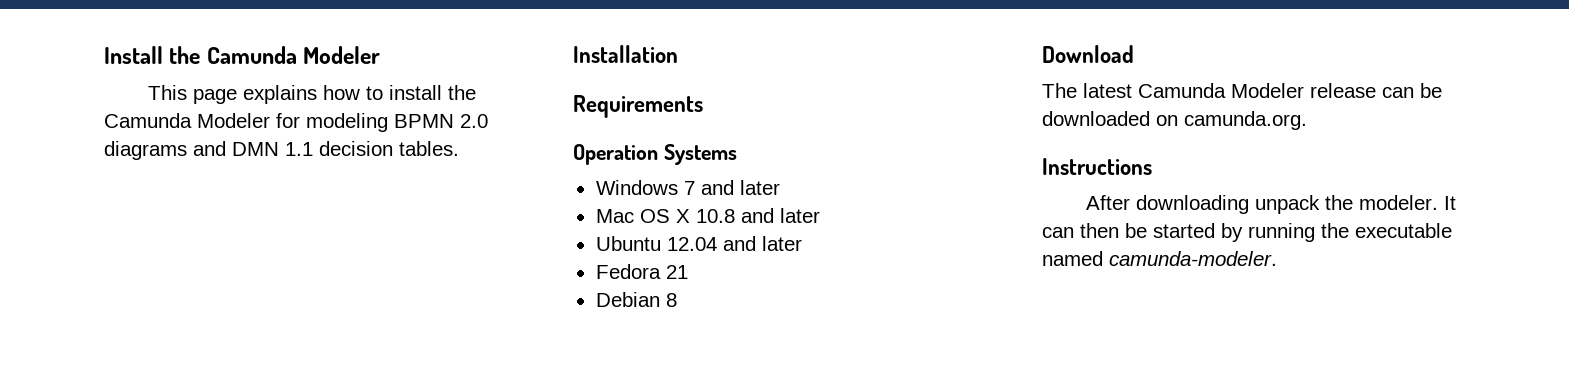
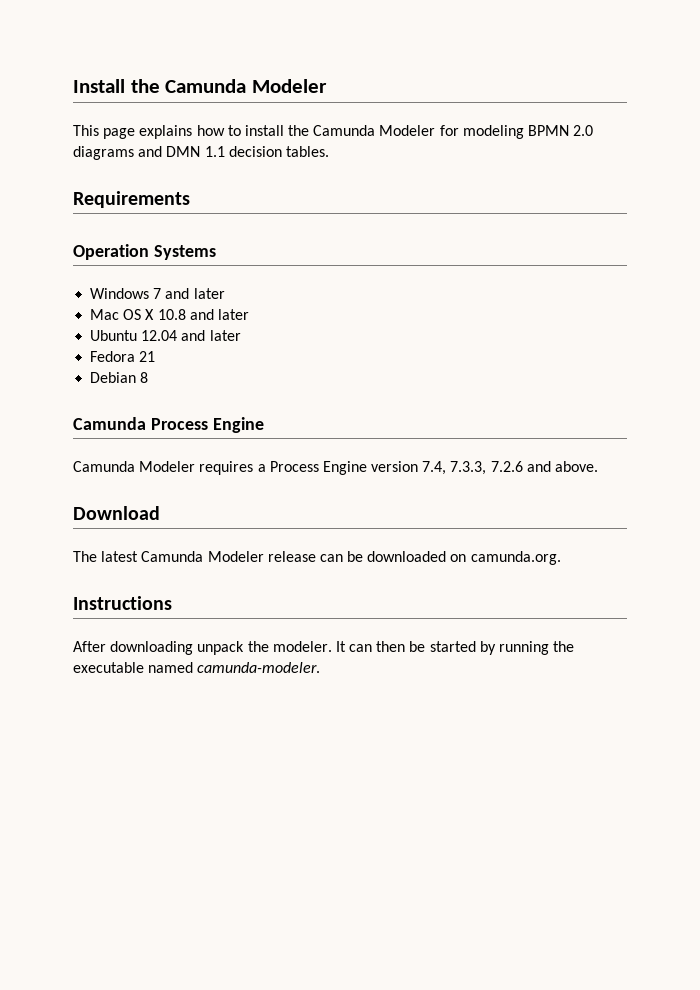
[573,45,678,63] // Installation -> (329, 151) none
(677, 300) none -> [73,417,264,433] [73,461,599,475] // Camunda Process Engine // Camunda Modeler requires a Process Engine version 7.4, 7.3.3, 7.2.6 and above.

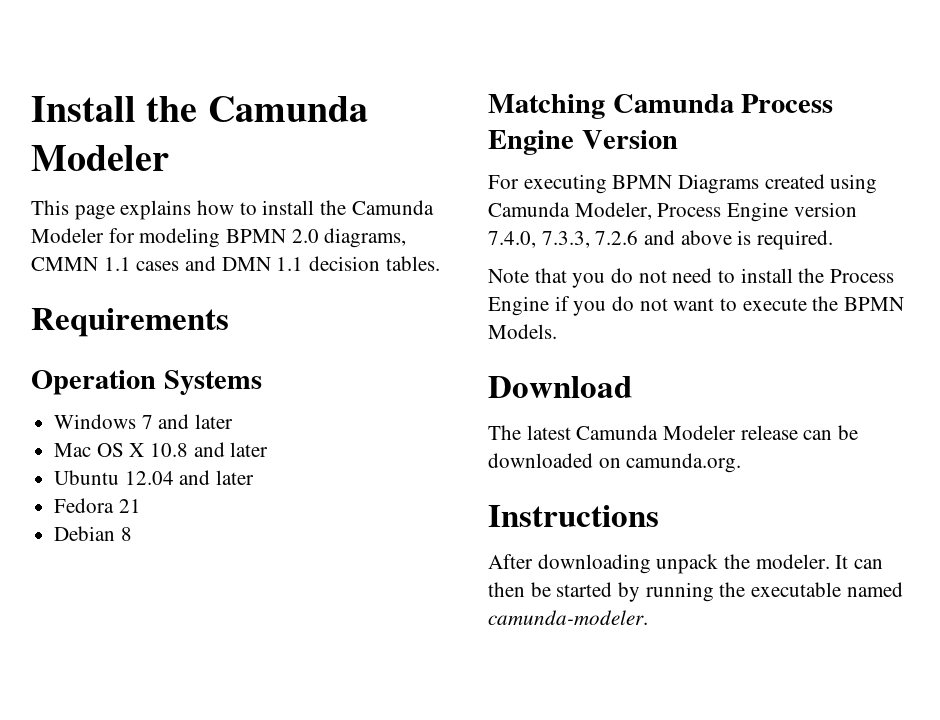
[73,146,134,160] diagrams -> [324,228,407,248] [31,257,180,271] diagrams, CMMN 1.1 cases
(149, 377) none -> [488,94,605,119] Matching
[73,461,266,475] // Camunda Modeler requires a -> [581,130,678,149] [488,174,878,194] [488,202,652,220] Version // For executing BPMN Diagrams created using Camunda Modeler,
[422,461,447,475] 7.4, -> [488,231,536,248] 7.4.0,
[555,461,599,472] above. -> [680,230,834,250] [488,268,895,288] [488,296,905,316] [488,324,557,339] above is required. // Note that you do not need to install the Process Engine if you do not want to execute the BPMN Models.

